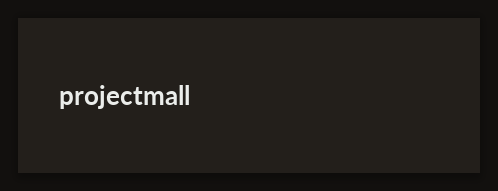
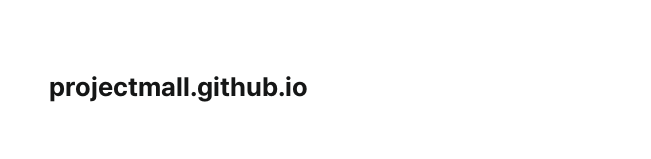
[59,85,190,109] projectmall -> [49,76,308,102] projectmall.github.io

